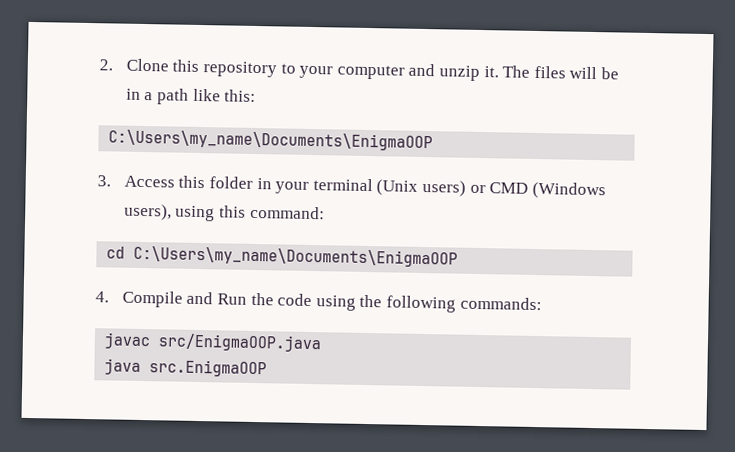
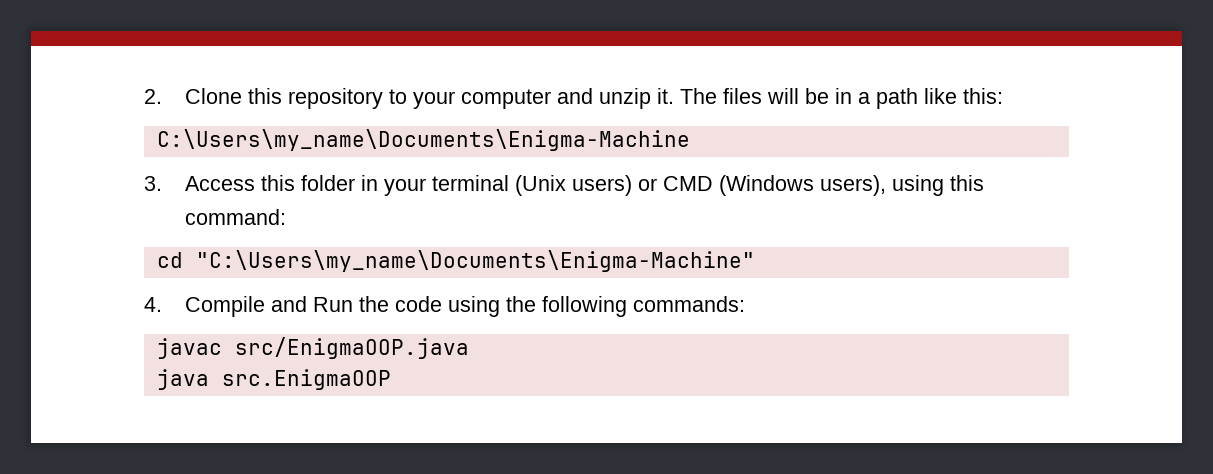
[108,129,434,152] C:\Users\my_name\Documents\EnigmaOOP -> [156,129,690,151] C:\Users\my_name\Documents\Enigma-Machine
[133,245,459,268] C:\Users\my_name\Documents\EnigmaOOP -> [195,250,755,272] "C:\Users\my_name\Documents\Enigma-Machine"

